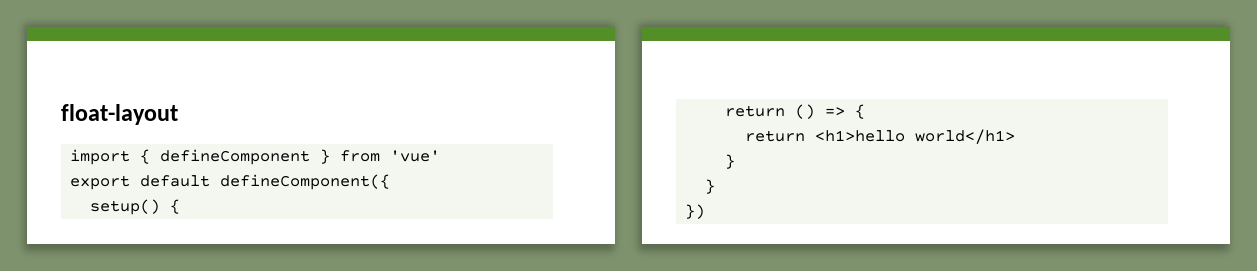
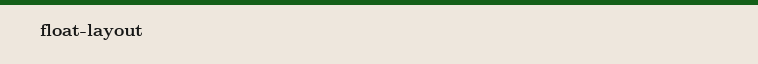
[70,149,441,165] [70,174,391,190] [90,199,181,215] [725,104,866,119] [745,129,1016,144] [725,154,736,169] [705,179,716,194] [685,204,706,219] // import { defineComponent } from 'vue' // export default defineComponent({ // setup() { // return () => { // return <h1>hello world</h1> // } // } // }) -> (143, 32) none

